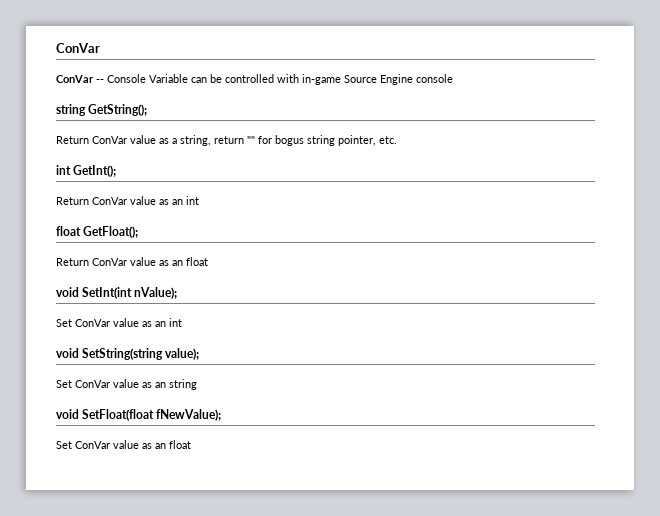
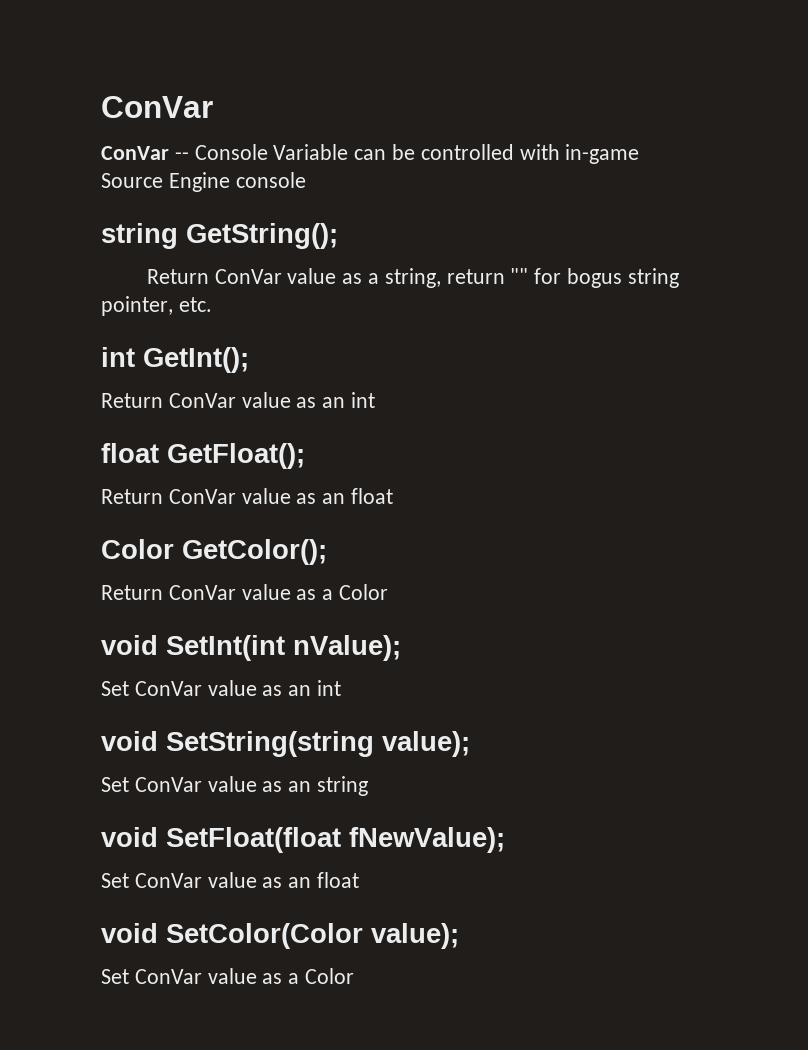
(208, 261) none -> [101,539,327,565] [101,584,389,600] // Color GetColor(); // Return ConVar value as a Color
(191, 444) none -> [101,923,459,949] [101,968,355,984] // void SetColor(Color value); // Set ConVar value as a Color

